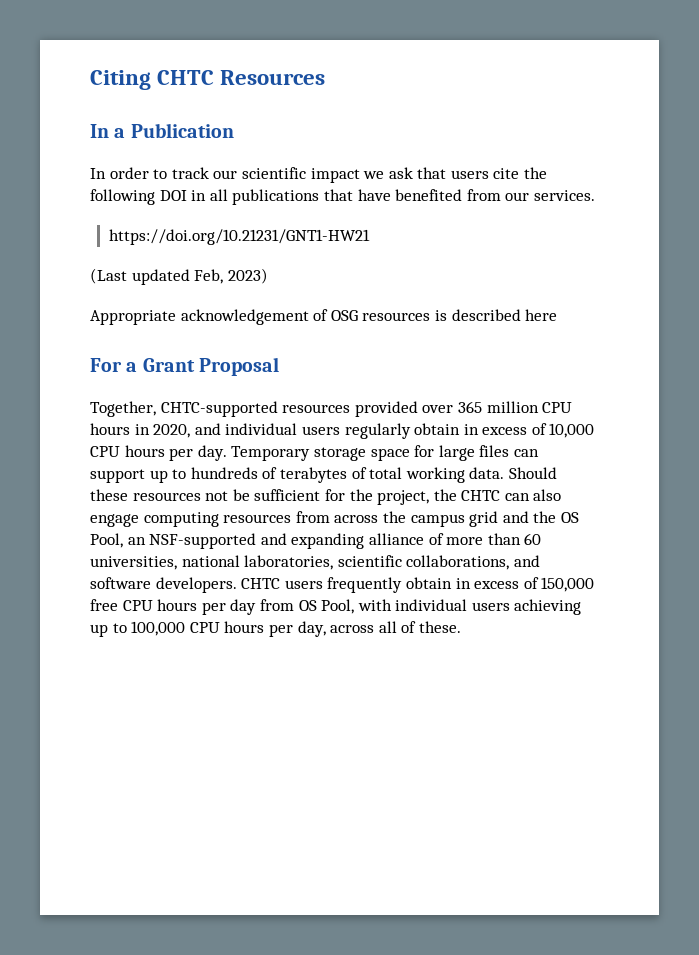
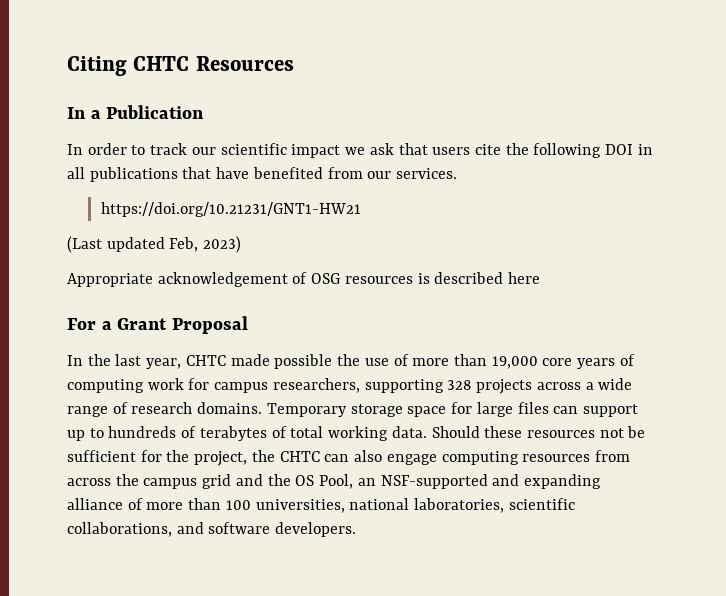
[90,401,573,417] [90,423,595,439] [90,445,227,461] Together, CHTC-supported resources provided over 365 million CPU hours in 2020, and individual users regularly obtain in excess of 10,000 CPU hours per day. -> [67,354,635,369] [67,378,633,394] [67,402,263,417] In the last year, CHTC made possible the use of more than 19,000 core years of computing work for campus researchers, supporting 328 projects across a wide range of research domains.
[524,533,542,545] 60 -> [225,500,251,510] 100
[241,577,595,593] [90,599,582,615] [90,621,461,637] CHTC users frequently obtain in excess of 150,000 free CPU hours per day from OS Pool, with individual users achieving up to 100,000 CPU hours per day, across all of these. -> (357, 529) none

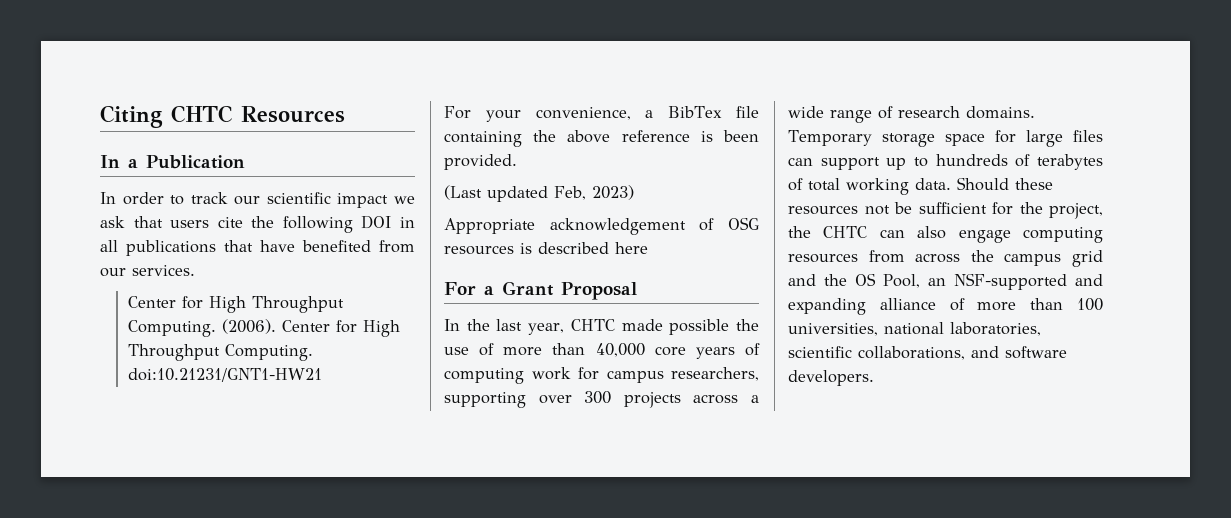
[100,202,361,217] https://doi.org/10.21231/GNT1-HW21 -> [127,296,344,313] [127,319,400,337] [127,344,313,361] [127,368,322,382] [444,106,759,122] [444,130,759,147] [444,154,517,170] Center for High Throughput Computing. (2006). Center for High Throughput Computing. doi:10.21231/GNT1-HW21 // For your convenience, a BibTex file containing the above reference is been provided.
[491,356,538,369] 19,000 -> [595,343,645,357] 40,000
[447,380,472,390] 328 -> [538,391,612,404] over 300

